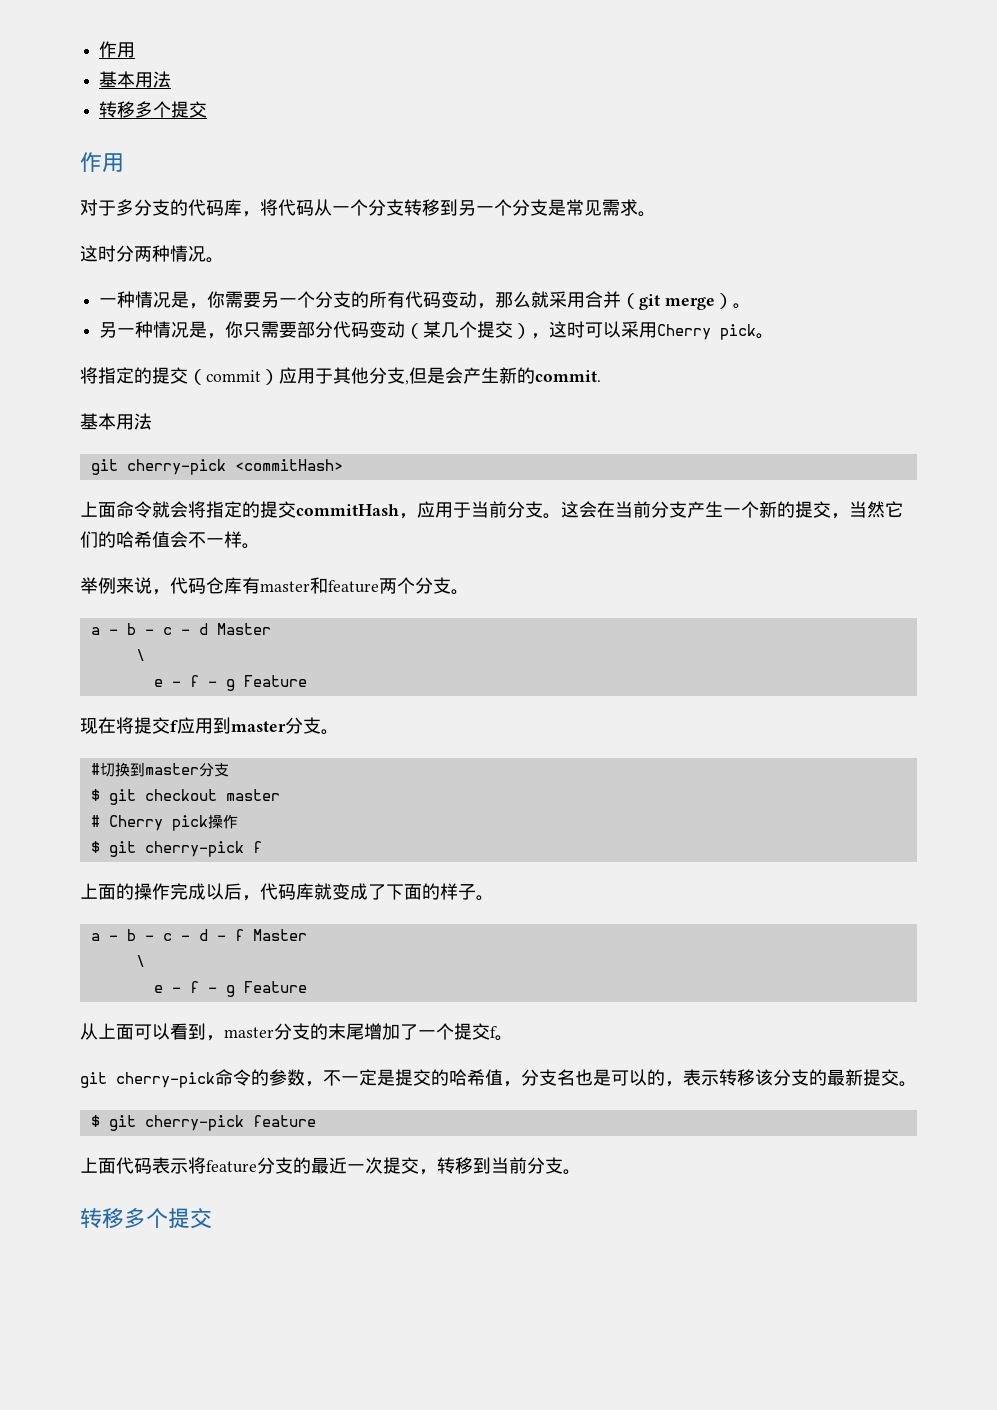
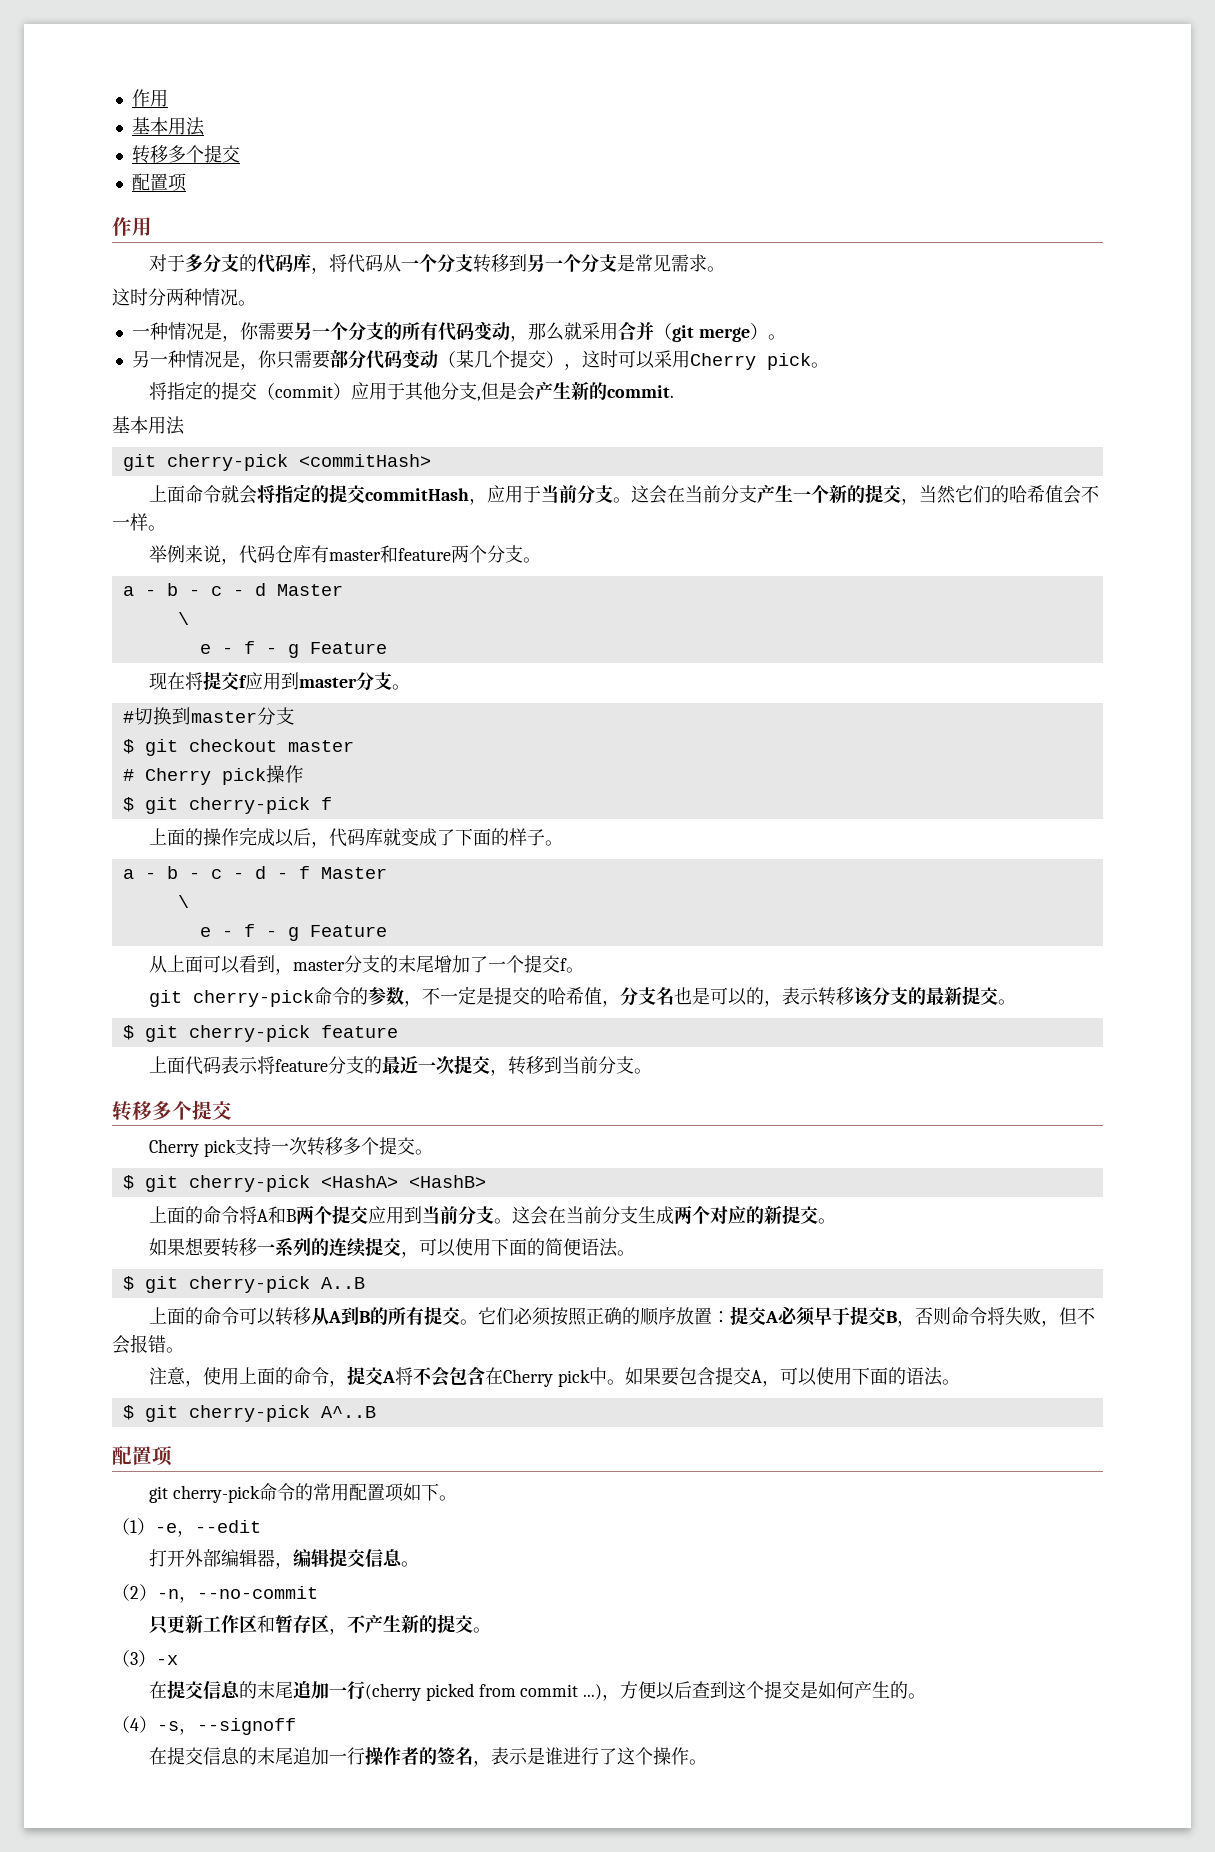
(208, 109) none -> [131,173,187,192] // 配置项
(212, 1218) none -> [148,1137,433,1157] [122,1175,486,1192] [148,1205,836,1225] [148,1237,635,1258] [122,1276,365,1293] [148,1306,1095,1327] [112,1334,184,1354] [148,1366,960,1387] [122,1405,376,1422] [112,1446,173,1466] [148,1483,457,1503] [112,1518,261,1537] [148,1548,419,1569] [112,1584,318,1603] [148,1614,491,1635] [112,1650,178,1667] [148,1680,927,1701] [112,1716,296,1735] [148,1747,707,1767] // Cherry pick支持一次转移多个提交。 // $ git cherry-pick <HashA> <HashB> // 上面的命令将A和B两个提交应用到当前分支。这会在当前分支生成两个对应的新提交。 // 如果想要转移一系列的连续提交，可以使用下面的简便语法。 // $ git cherry-pick A..B // 上面的命令可以转移从A到B的所有提交。它们必须按照正确的顺序放置：提交A必须早于提交B，否则命令将失败，但不会报错。 // 注意，使用上面的命令，提交A将不会包含在Cherry pick中。如果要包含提交A，可以使用下面的语法。 // $ git cherry-pick A^..B // 配置项 // git cherry-pick命令的常用配置项如下。 // （1）-e，--edit // 打开外部编辑器，编辑提交信息。 // （2）-n，--no-commit // 只更新工作区和暂存区，不产生新的提交。 // （3）-x // 在提交信息的末尾追加一行(cherry picked from commit ...)，方便以后查到这个提交是如何产生的。 // （4）-s，--signoff // 在提交信息的末尾追加一行操作者的签名，表示是谁进行了这个操作。

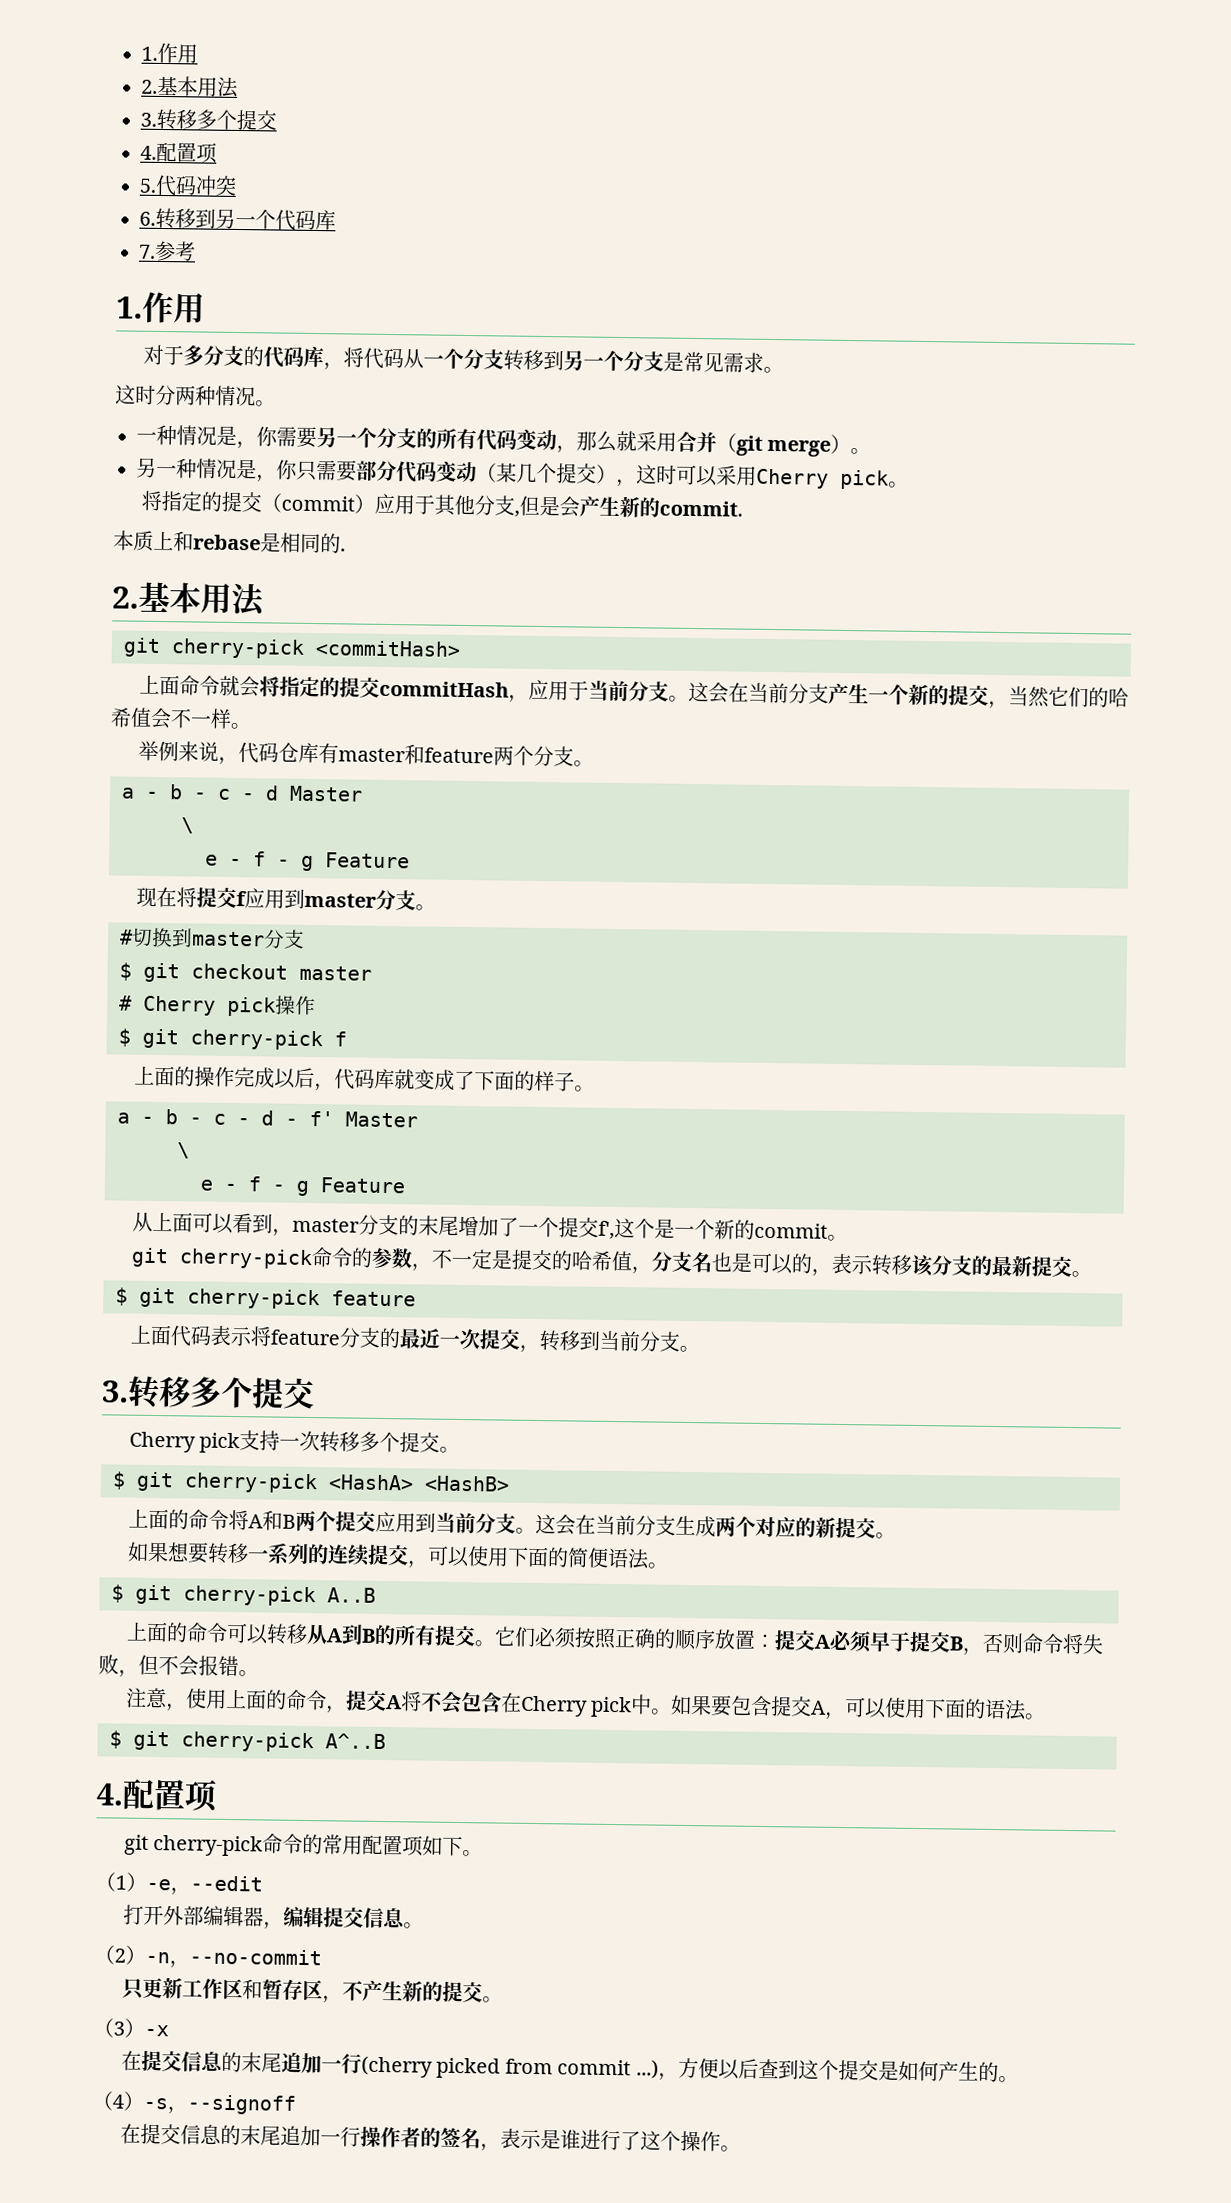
[131,89,168,107] [131,117,205,136] [131,145,240,164] [131,173,187,192] 作用 // 基本用法 // 转移多个提交 // 配置项 // -> [141,42,198,64] [141,75,239,98] [140,108,277,131] [140,141,218,164] [139,174,237,197] [139,207,336,231] [138,240,196,262] [116,296,143,319] 1.作用 // 2.基本用法 // 3.转移多个提交 // 4.配置项 // 5.代码冲突 // 6.转移到另一个代码库 // 7.参考 // 1.
(674, 391) none -> [113,530,346,554] [112,586,139,609] 本质上和rebase是相同的. // 2.
[298,866,310,879] f -> [309,1110,334,1127] f'
[559,958,567,971] f -> [598,1217,829,1240] f',这个是一个新的commit
(652, 1071) none -> [102,1380,129,1403] 3.
(376, 1412) none -> [96,1783,124,1806] 4.

